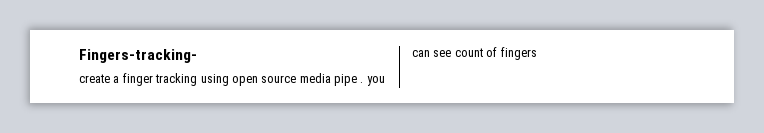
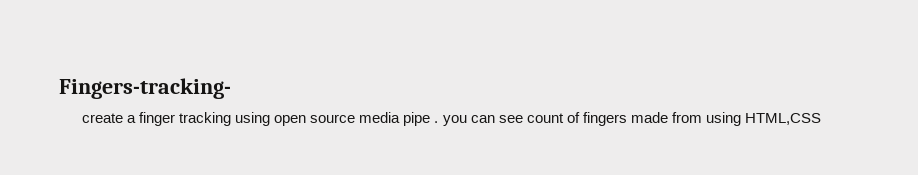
(537, 53) none -> [630,112,821,126] made from using HTML,CSS

